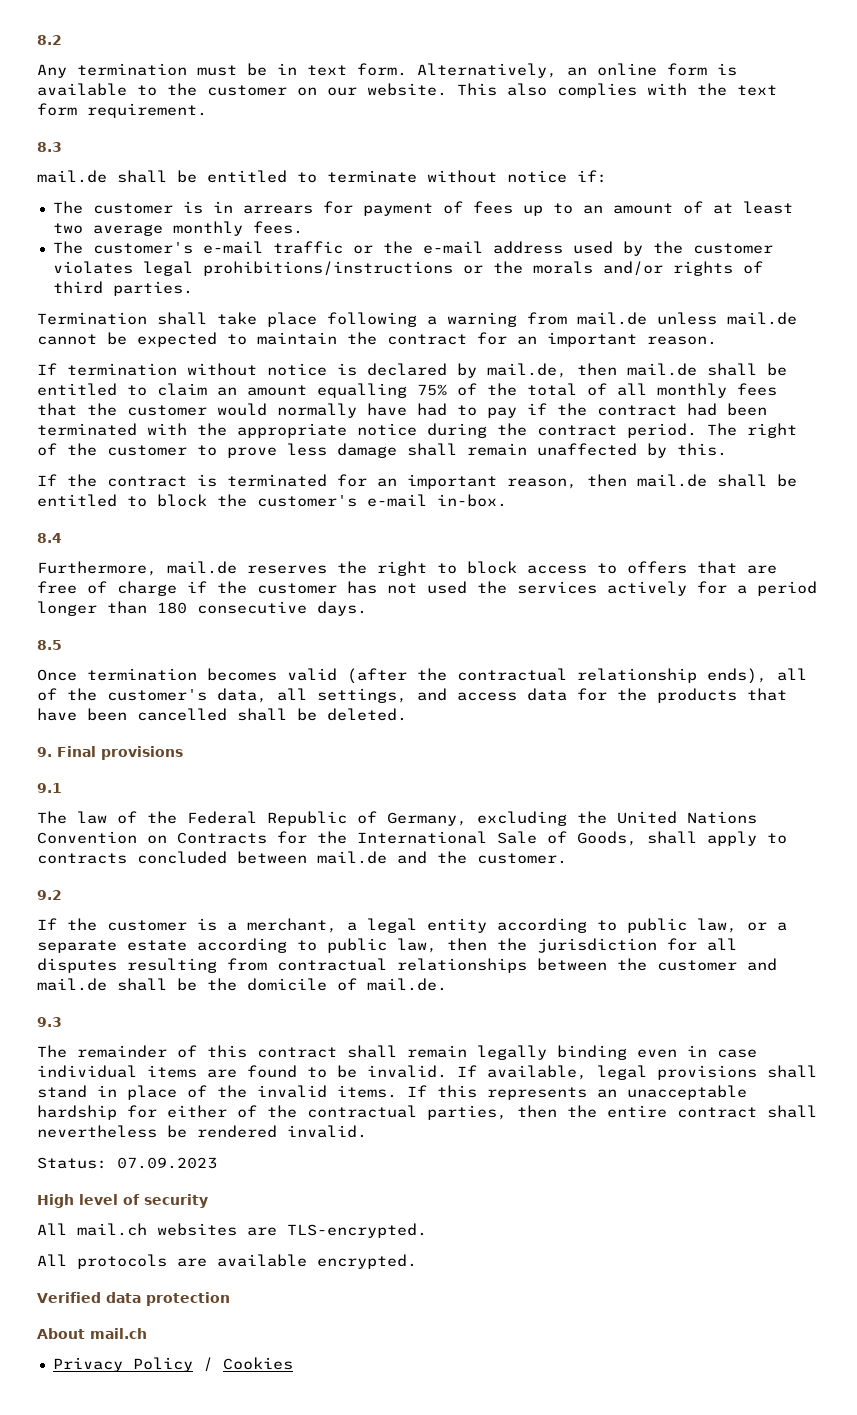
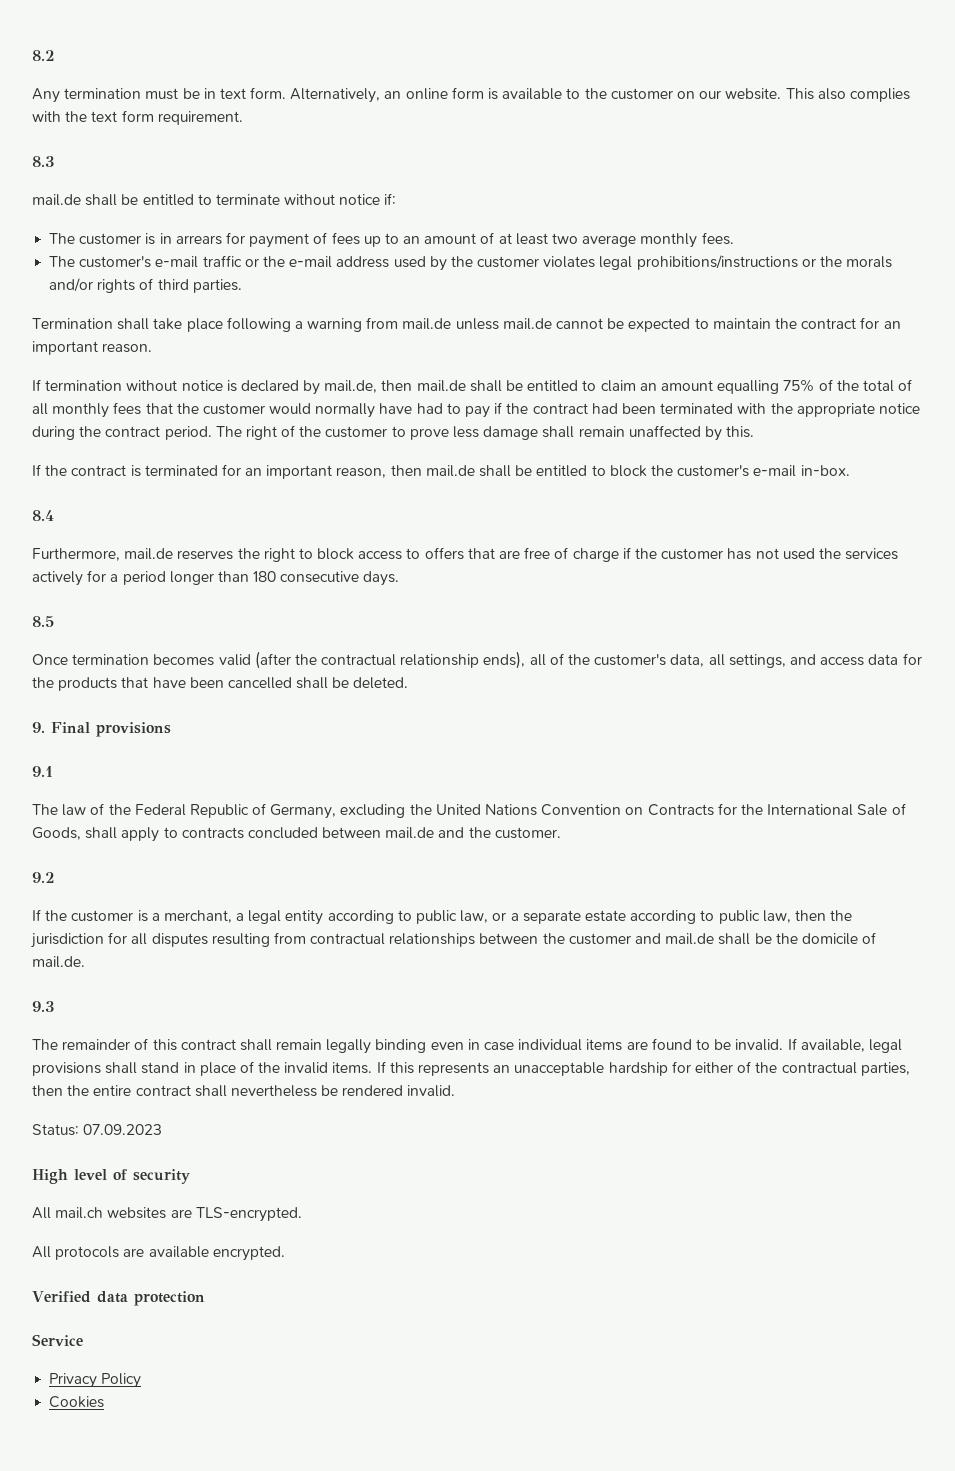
[37,1328,147,1339] About mail.ch -> [32,1334,83,1346] Service
[202,1357,213,1372] / -> (142, 1380) //

